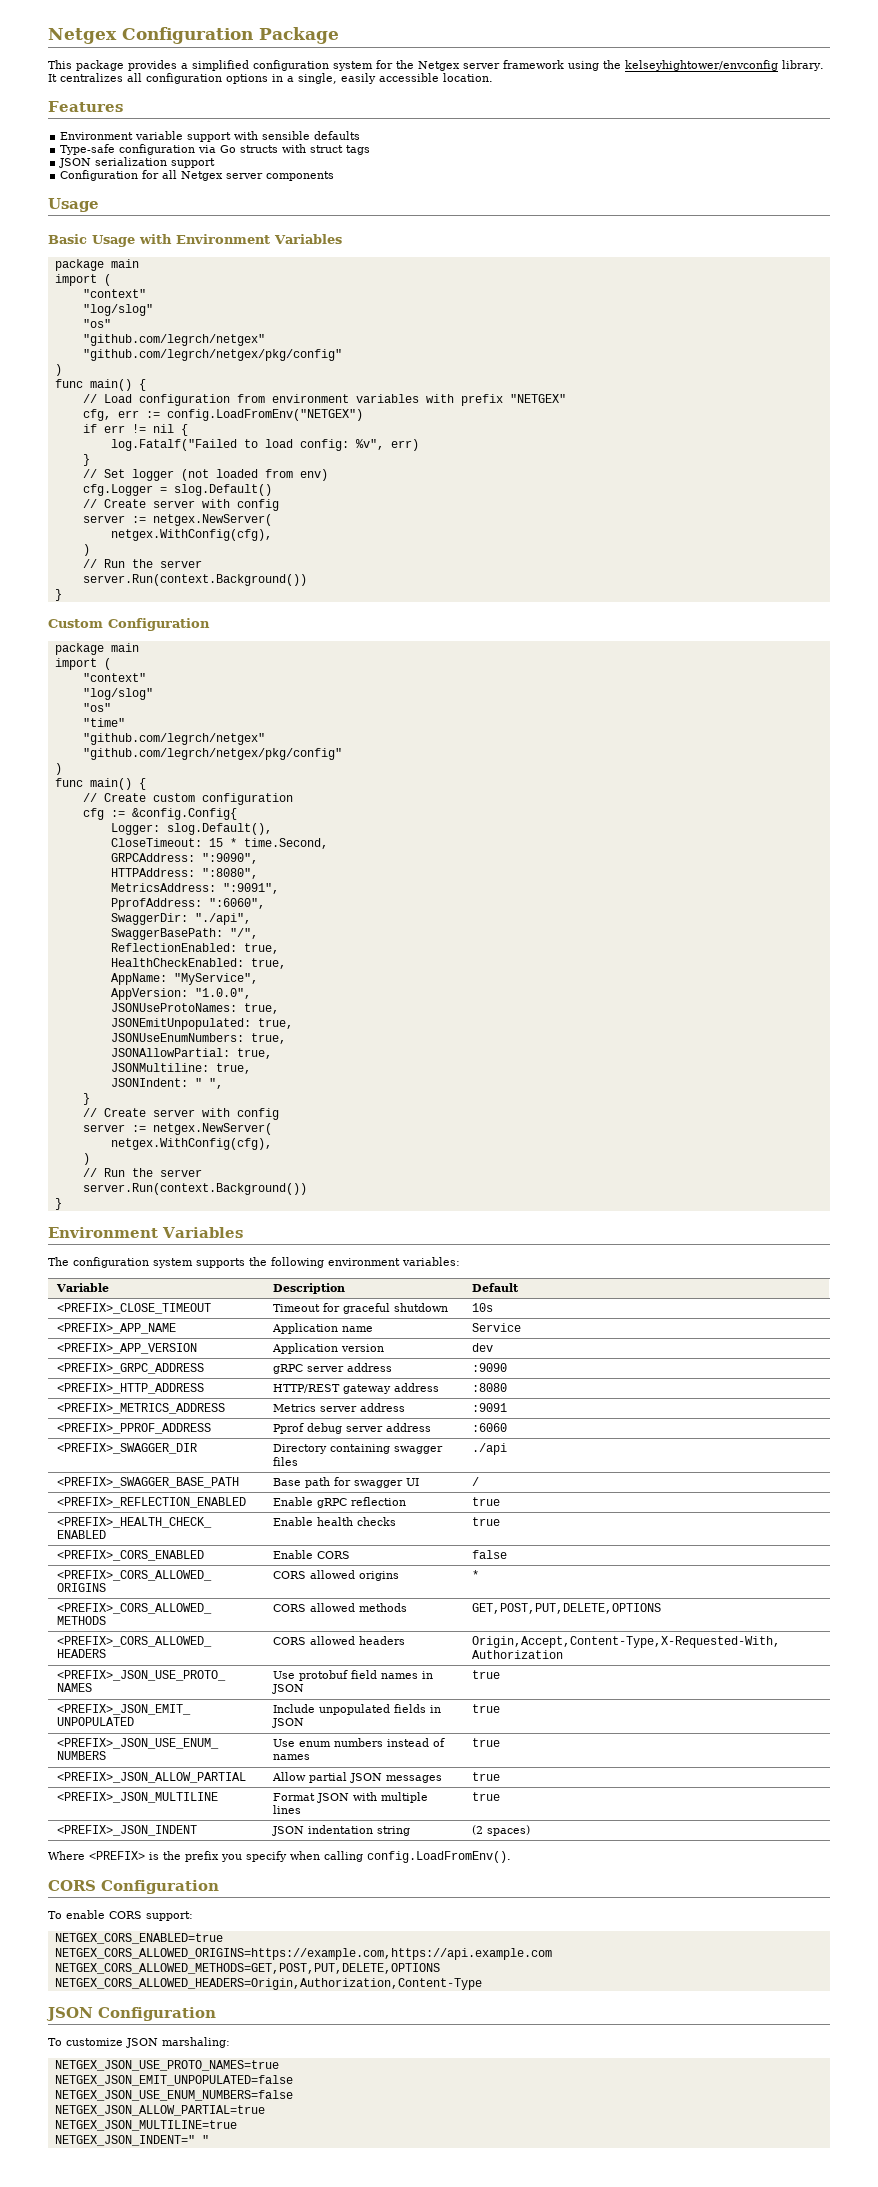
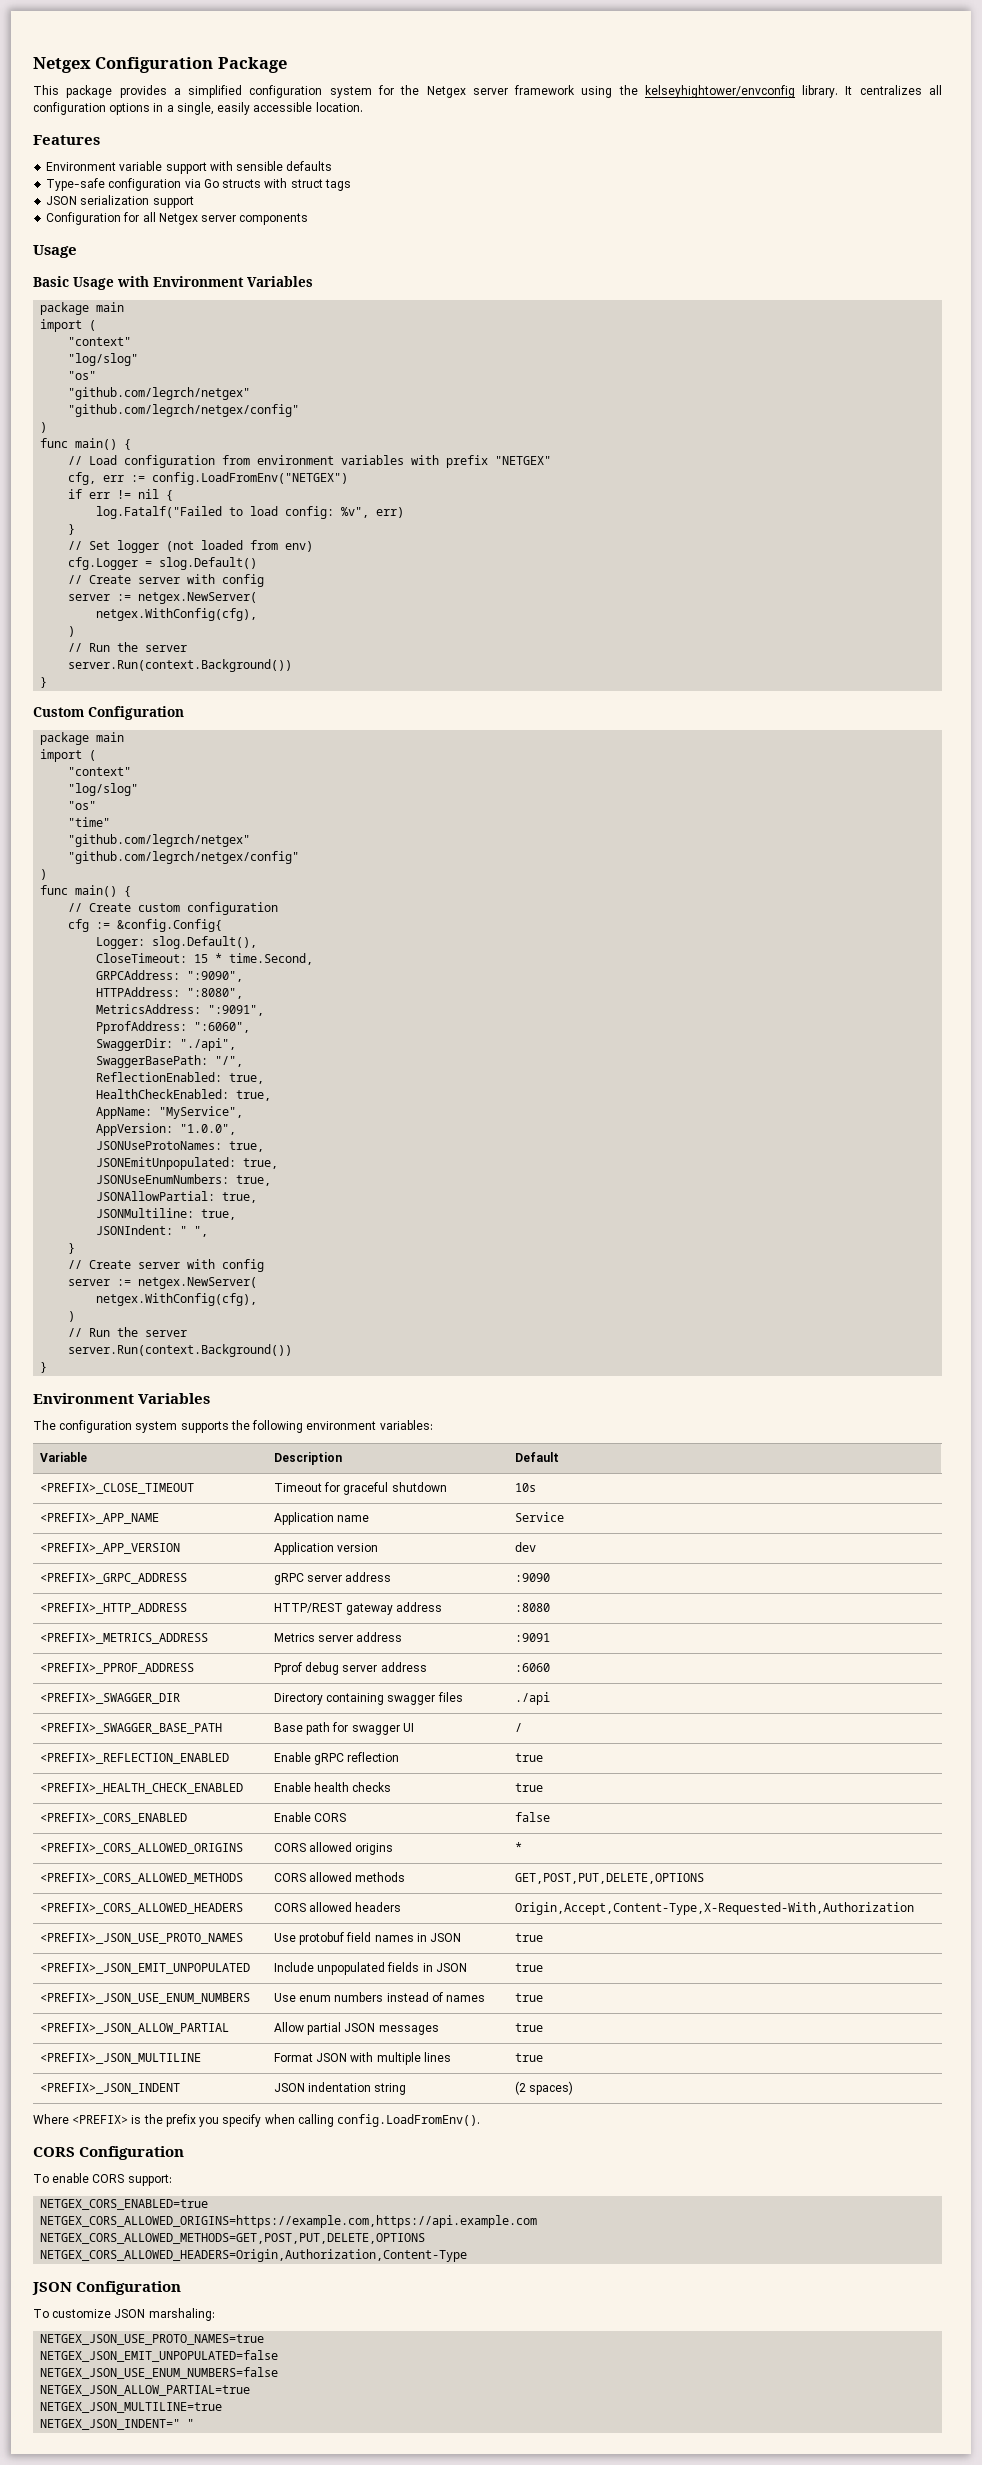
[82,349,342,361] "github.com/legrch/netgex/pkg/config" -> [68,404,300,417] "github.com/legrch/netgex/config"
[82,748,342,760] "github.com/legrch/netgex/pkg/config" -> [68,851,300,864] "github.com/legrch/netgex/config"

